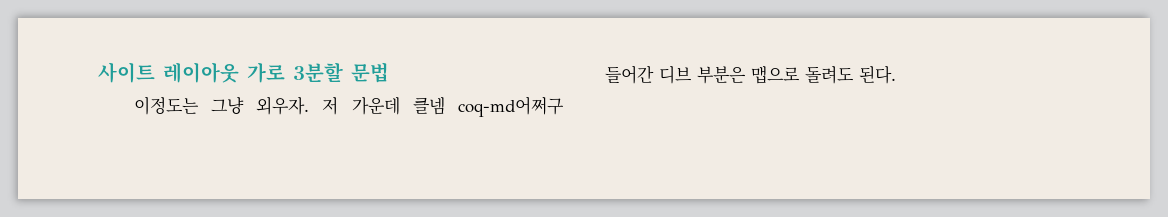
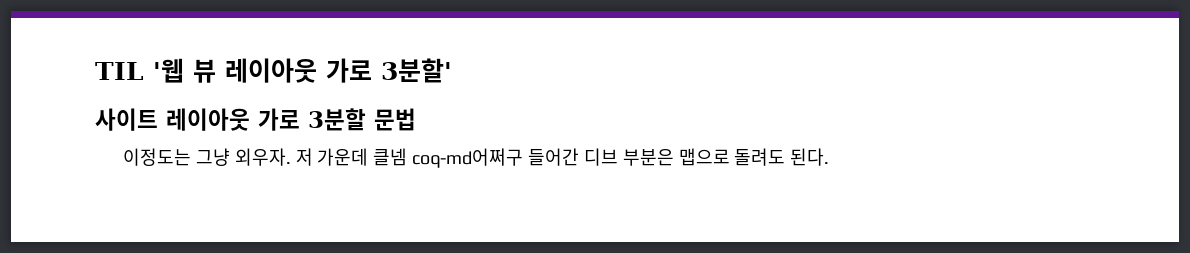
(98, 72) none -> [95,58,452,83] TIL '웹 뷰 레이아웃 가로 3분할' //

